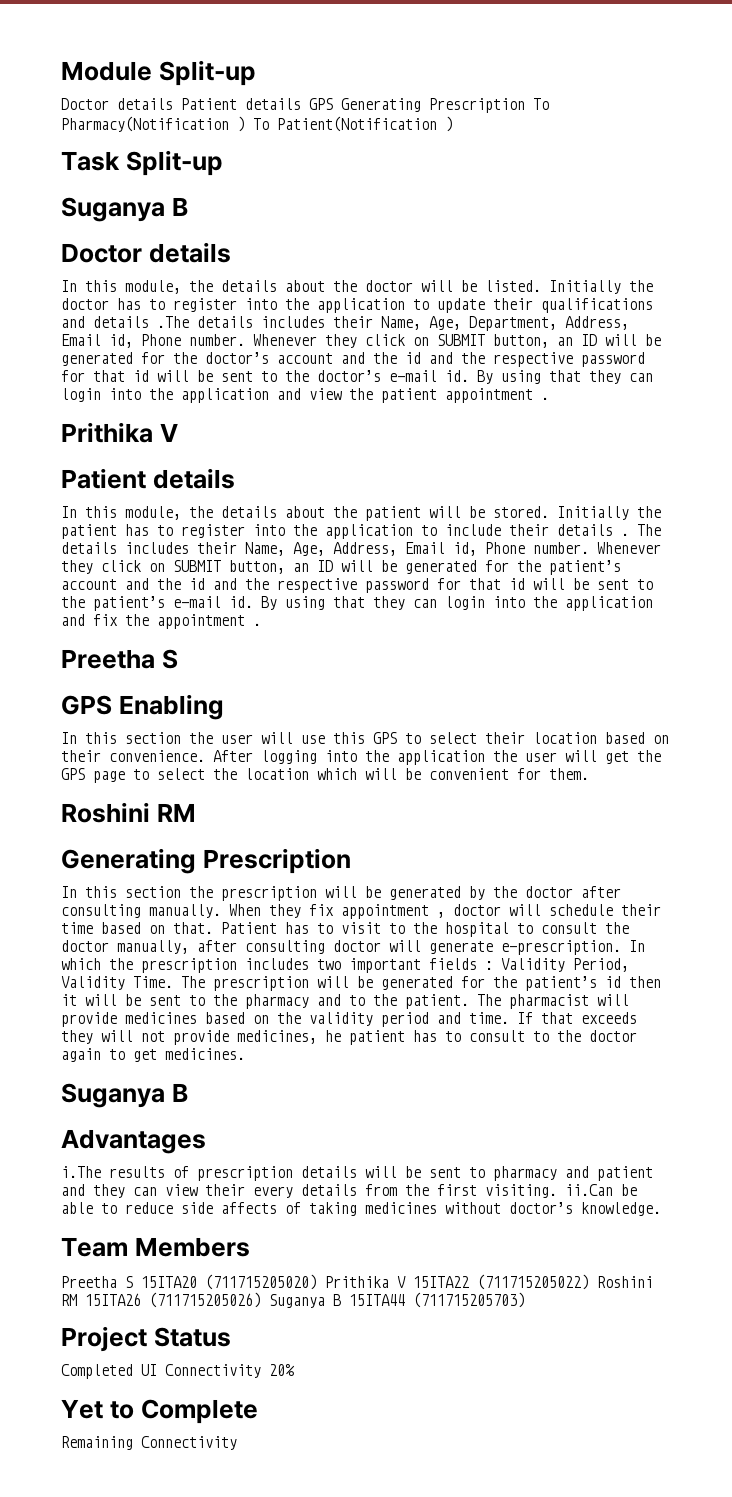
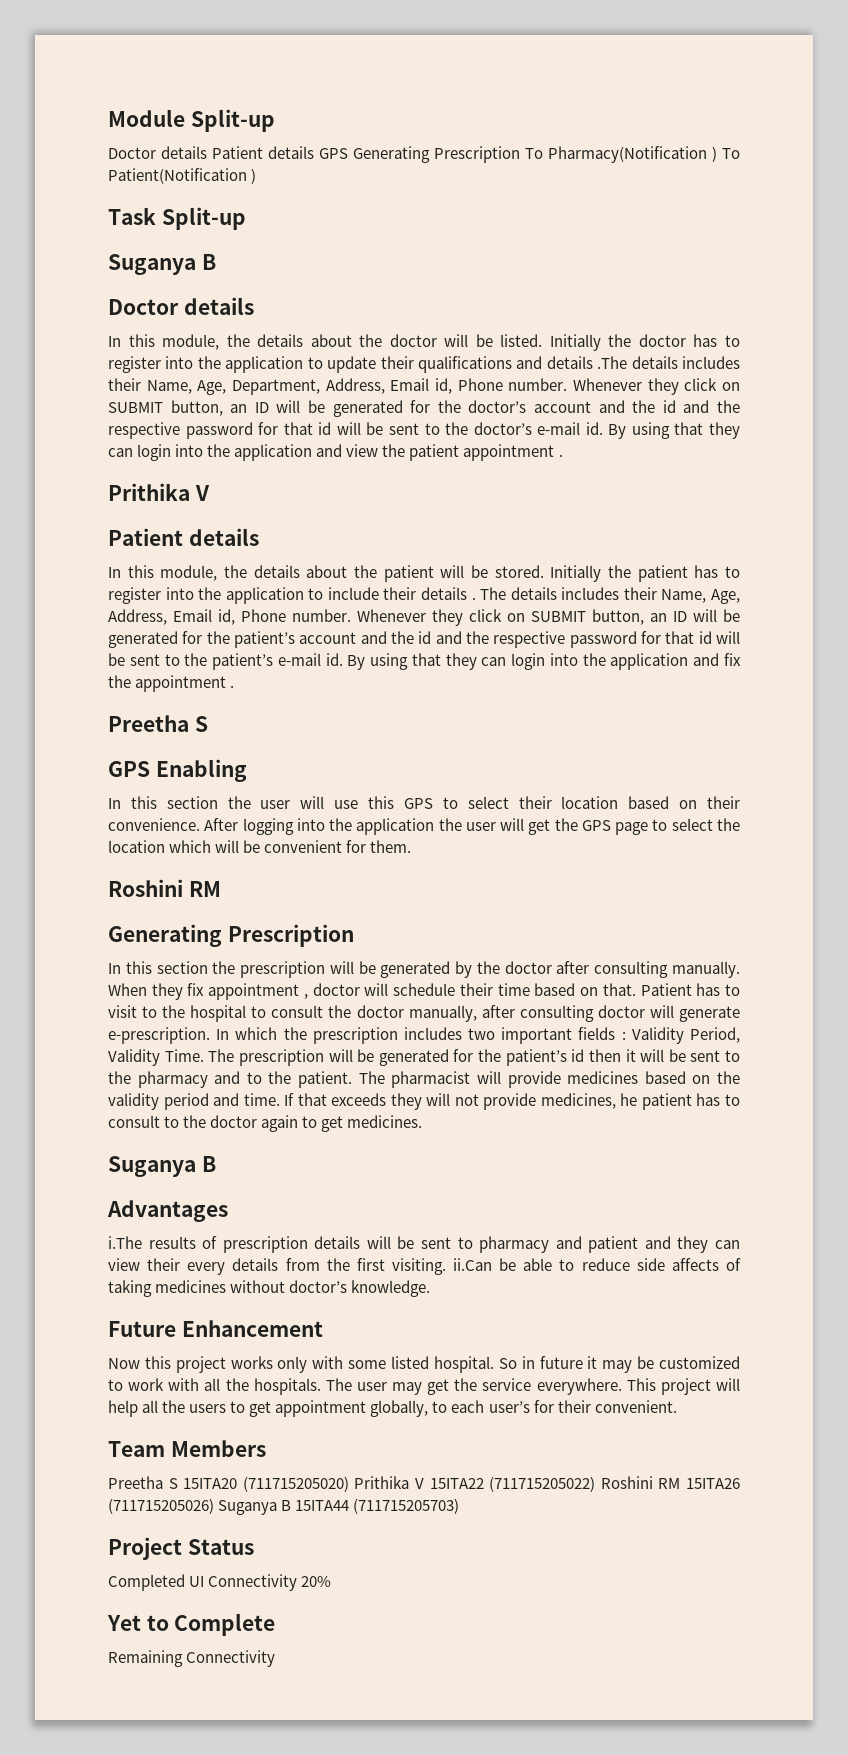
(661, 1209) none -> [108,1320,323,1337] [108,1356,741,1373] [108,1378,740,1395] [108,1400,677,1417] // Future Enhancement // Now this project works only with some listed hospital. So in future it may be customized to work with all the hospitals. The user may get the service everywhere. This project will help all the users to get appointment globally, to each user’s for their convenient.

